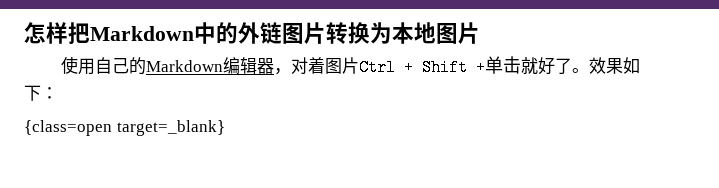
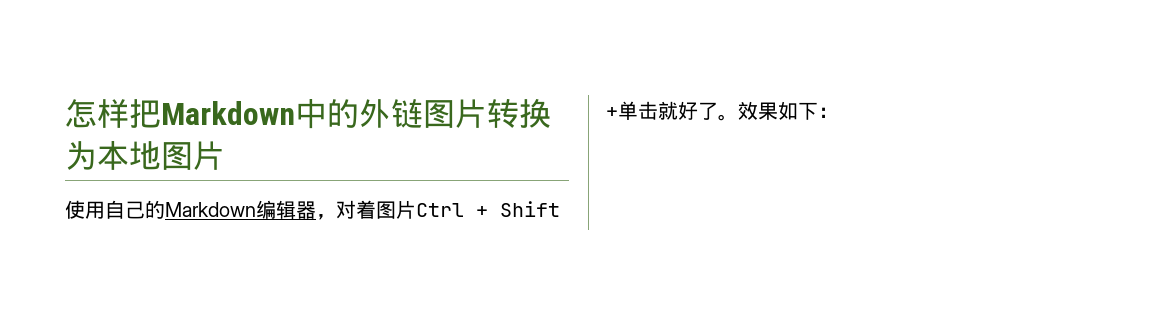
[24,120,225,136] // {class=open target=_blank} -> (838, 112) none

